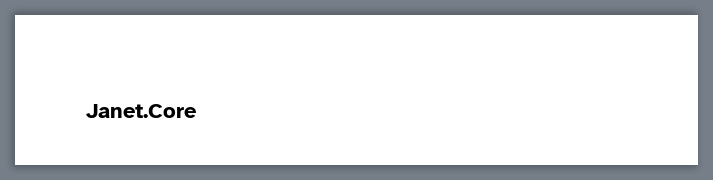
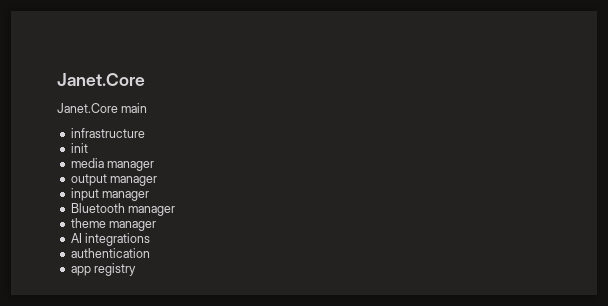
[86,104,197,118] Janet.Core -> [57,73,145,86] [57,103,148,113] [70,128,145,138] [70,143,88,153] [70,158,155,171] [70,174,158,186] [70,188,150,201] [70,203,176,216] [70,218,157,231] [70,233,151,246] [70,248,150,258] [70,263,137,276] Janet.Core // Janet.Core main // infrastructure // init // media manager // output manager // input manager // Bluetooth manager // theme manager // AI integrations // authentication // app registry

